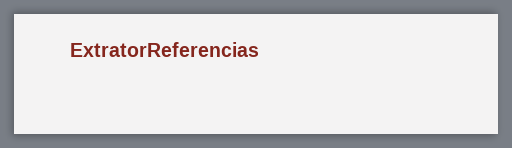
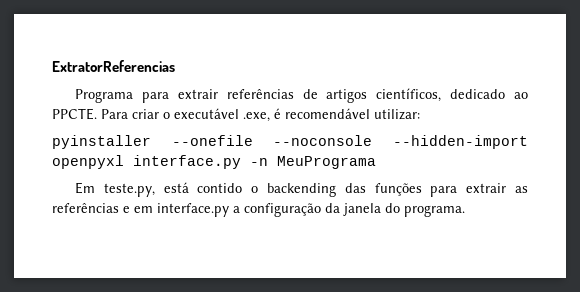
(259, 49) none -> [75,88,528,103] [52,108,420,122] [52,135,528,149] [52,155,376,169] [75,182,528,197] [52,203,465,217] // Programa para extrair referências de artigos científicos, dedicado ao PPCTE. Para criar o executável .exe, é recomendável utilizar: // pyinstaller --onefile --noconsole --hidden-import openpyxl interface.py -n MeuPrograma // Em teste.py, está contido o backending das funções para extrair as referências e em interface.py a configuração da janela do programa.

